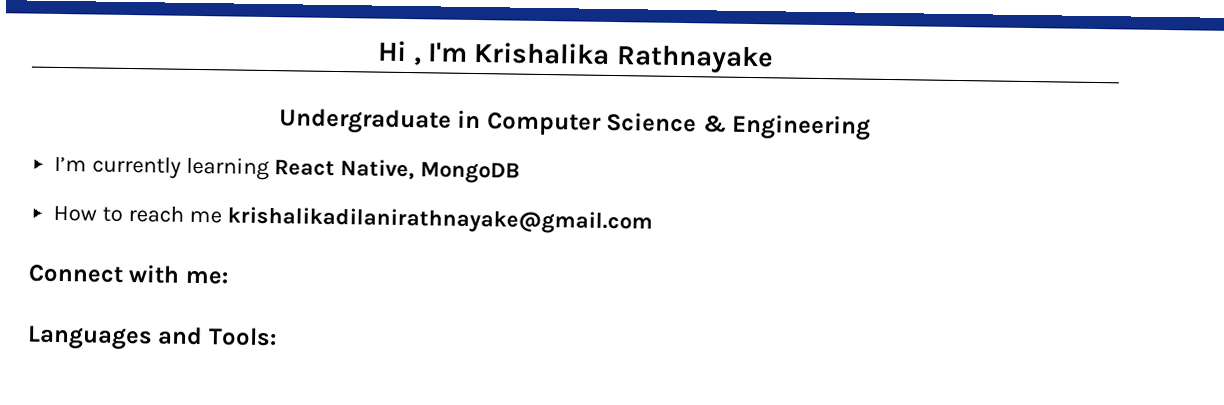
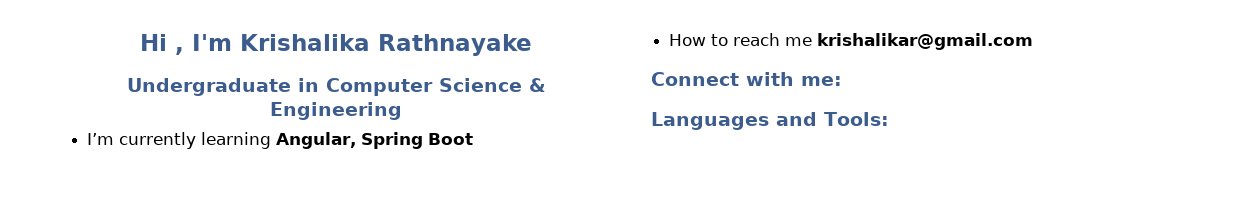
[274,159,520,184] React Native, MongoDB -> [276,132,474,149] Angular, Spring Boot
[226,206,653,235] krishalikadilanirathnayake@gmail.com -> [817,33,1034,50] krishalikar@gmail.com

